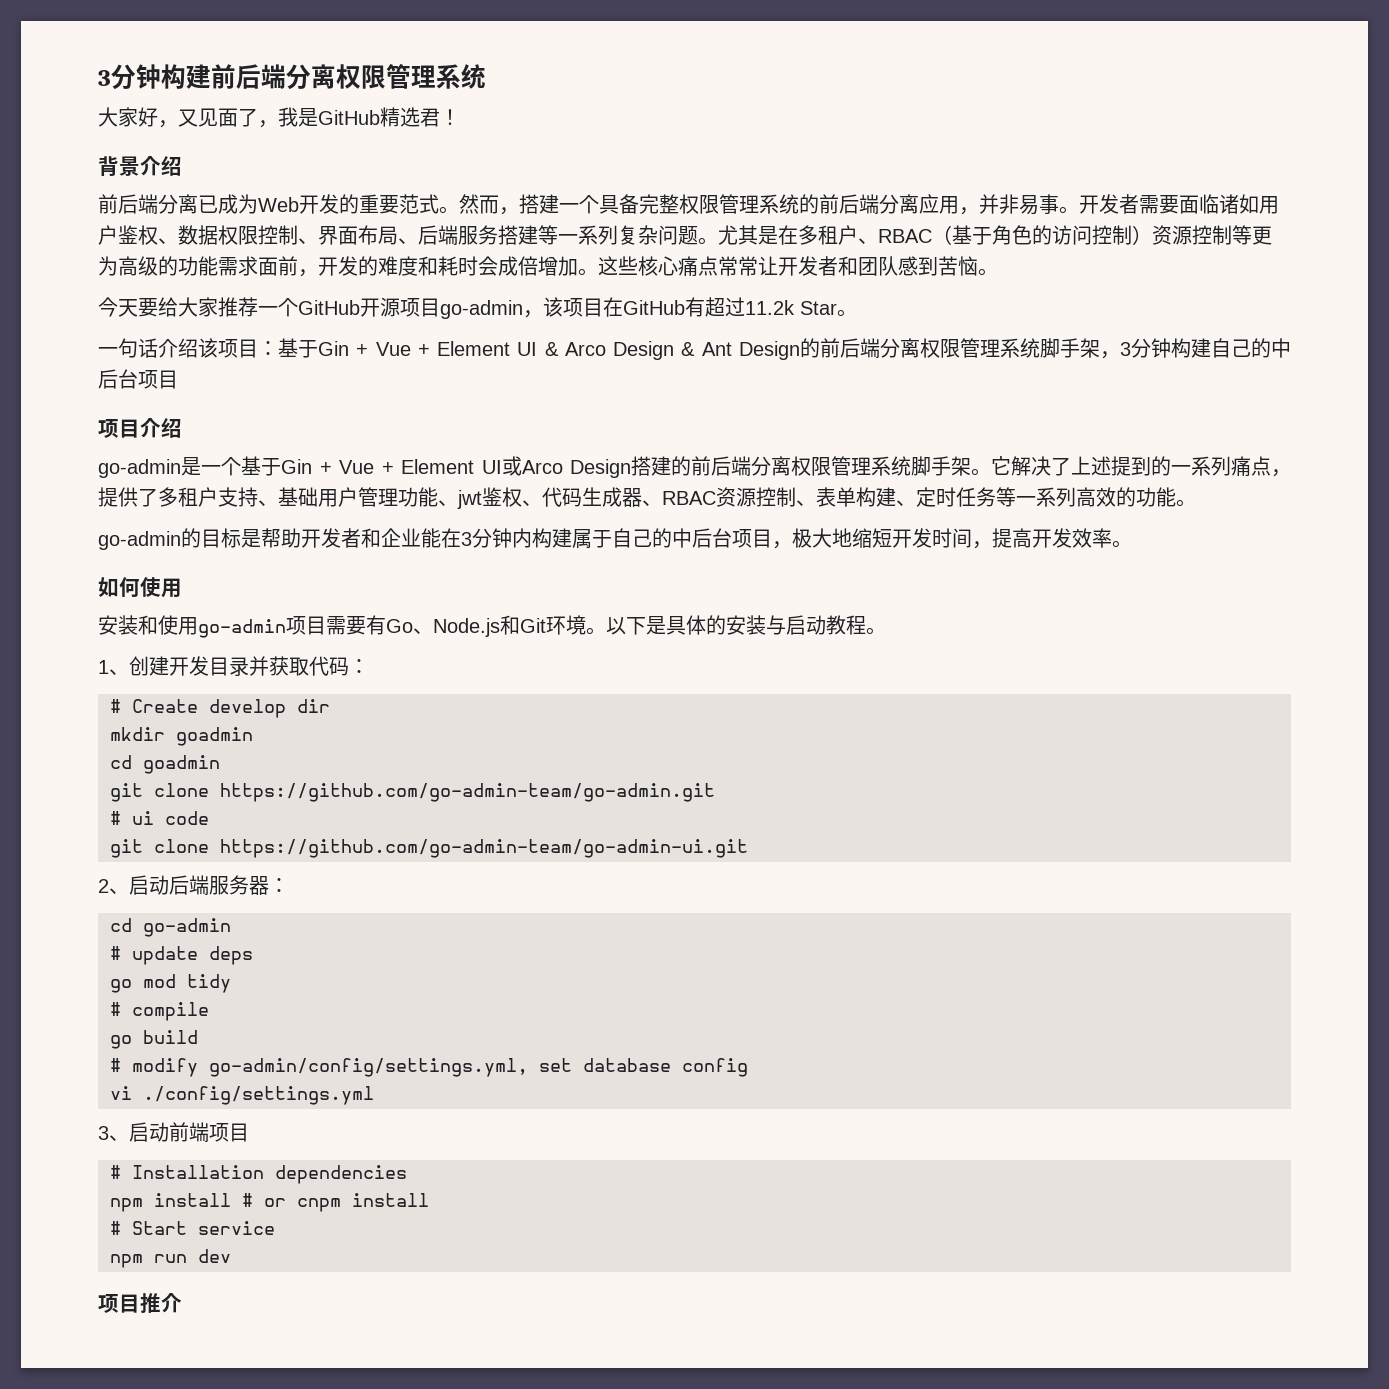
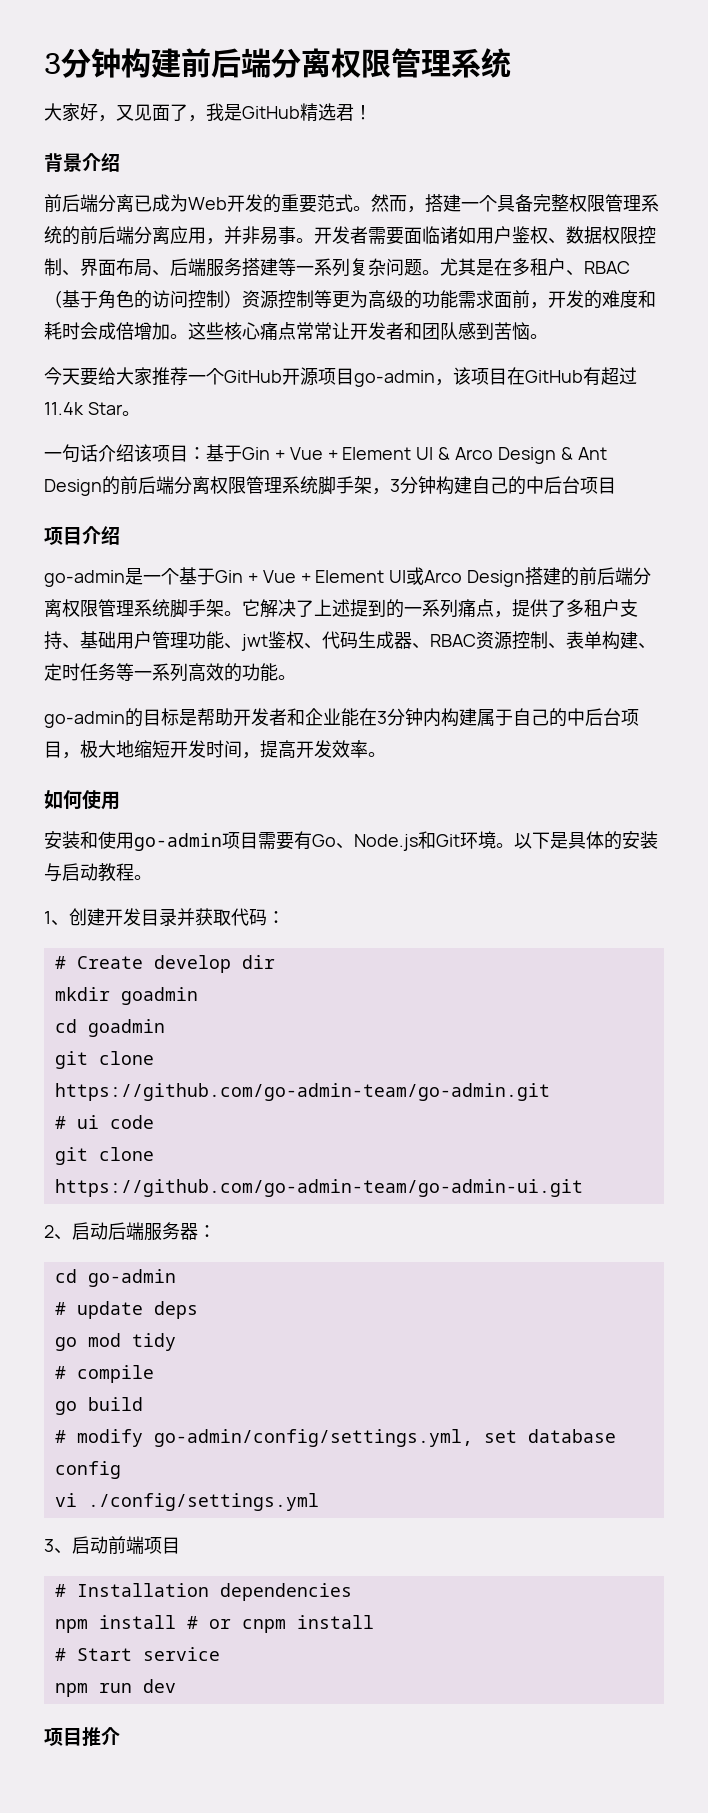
[745,300,795,315] 11.2k -> [44,402,84,415] 11.4k

